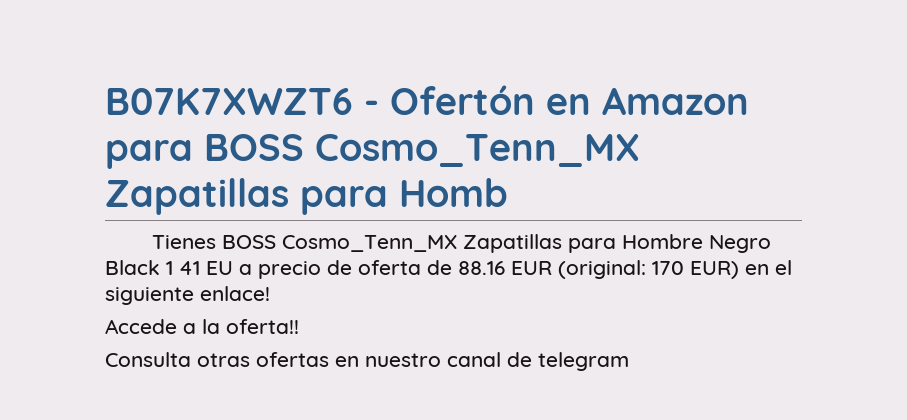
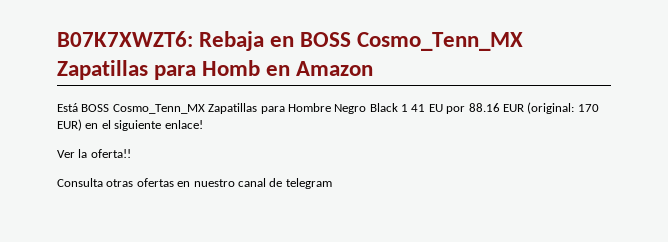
[105,85,749,115] [105,140,193,169] B07K7XWZT6 - Ofertón en Amazon para -> [57,31,295,51] B07K7XWZT6: Rebaja en
[151,235,216,249] // Tienes -> [266,61,374,76] [57,103,78,112] en Amazon // Está
[239,260,452,279] a precio de oferta de -> [446,106,466,114] por
[105,319,196,334] Accede a -> [57,150,75,158] Ver

